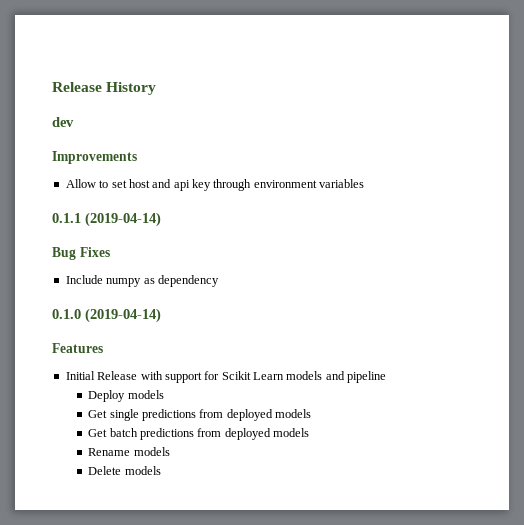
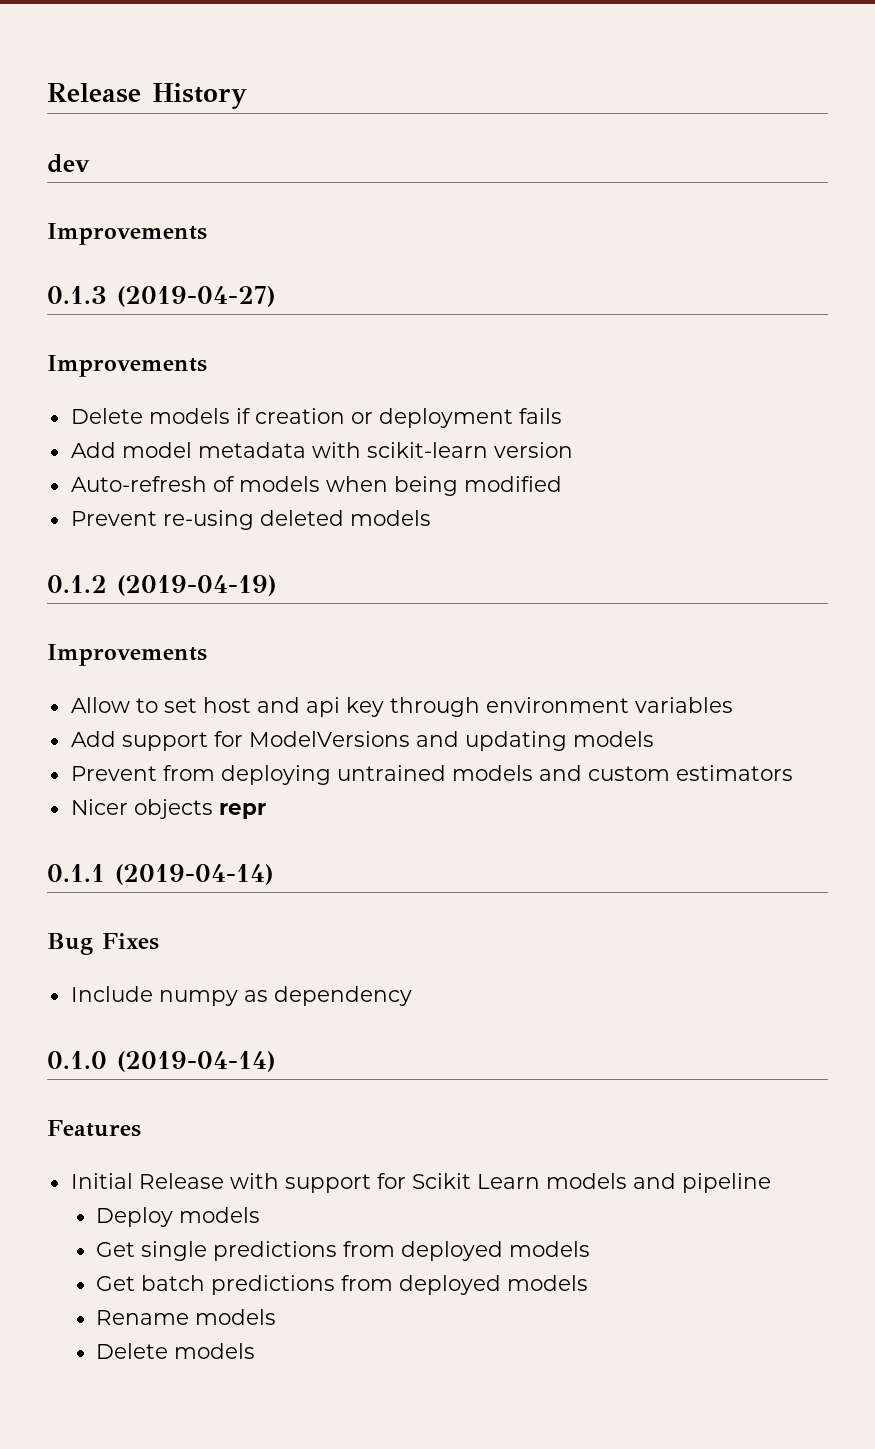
(137, 157) none -> [47,286,275,307] [47,355,207,377] [70,408,562,428] [70,442,573,458] [70,476,562,496] [70,510,431,530] [47,575,276,596] [47,644,207,666] // 0.1.3 (2019-04-27) // Improvements // Delete models if creation or deployment fails // Add model metadata with scikit-learn version // Auto-refresh of models when being modified // Prevent re-using deleted models // 0.1.2 (2019-04-19) // Improvements
(365, 183) none -> [70,731,654,751] [70,765,793,785] [70,799,266,819] // Add support for ModelVersions and updating models // Prevent from deploying untrained models and custom estimators // Nicer objects repr

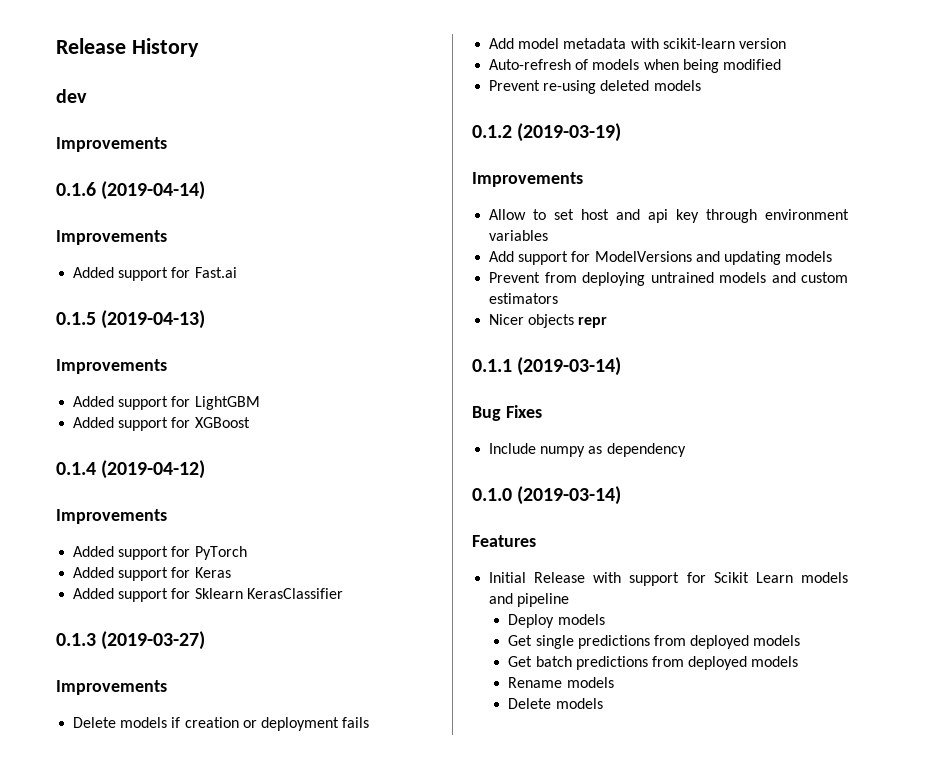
(207, 234) none -> [56,181,206,200] [56,230,167,245] [73,267,237,281] [56,310,206,329] [56,359,167,374] [73,396,260,410] [73,417,250,431] [56,460,206,479] [56,509,167,524] [73,546,247,560] [73,567,231,581] [73,588,343,602] // 0.1.6 (2019-04-14) // Improvements // Added support for Fast.ai // 0.1.5 (2019-04-13) // Improvements // Added support for LightGBM // Added support for XGBoost // 0.1.4 (2019-04-12) // Improvements // Added support for PyTorch // Added support for Keras // Added support for Sklearn KerasClassifier
[117,286,275,307] (2019-04-27) -> [101,631,206,650] (2019-03-27)
[117,575,276,596] (2019-04-19) -> [517,123,622,142] (2019-03-19)
[115,864,273,885] (2019-04-14) -> [517,357,622,376] (2019-03-14)
[117,1051,275,1072] (2019-04-14) -> [517,486,622,505] (2019-03-14)

